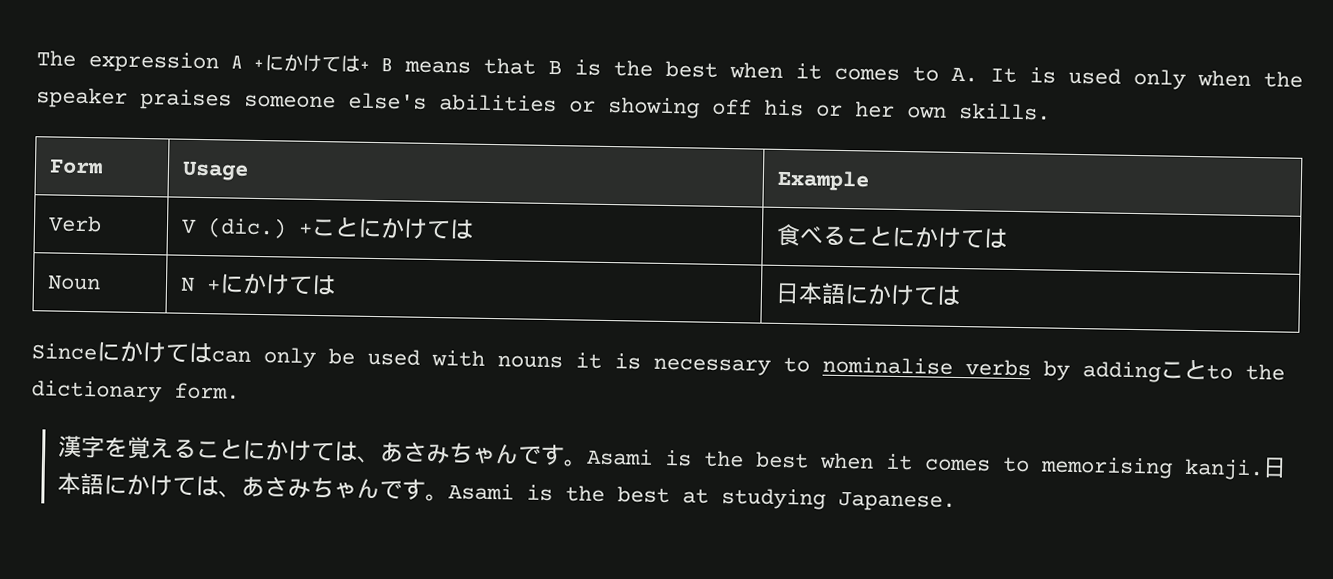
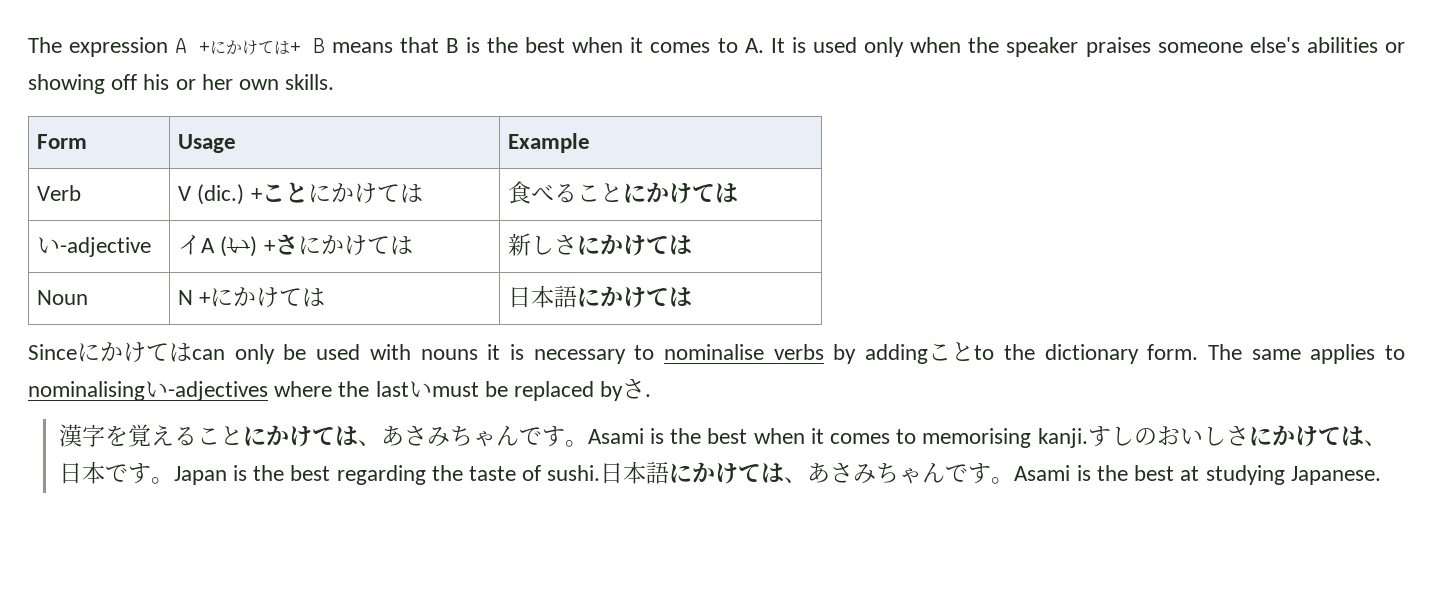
(1008, 238) none -> [37,237,152,257] [178,234,413,257] [508,233,693,256] // い-adjective | イA (い) +さにかけては | 新しさにかけては
(240, 391) none -> [1207,344,1406,364] [28,379,652,401] The same applies to nominalisingい-adjectives where the lastいmust be replaced byさ.
(1264, 469) none -> [1087,425,1387,447] [58,461,601,485] すしのおいしさにかけては、日本です。Japan is the best regarding the taste of sushi.

